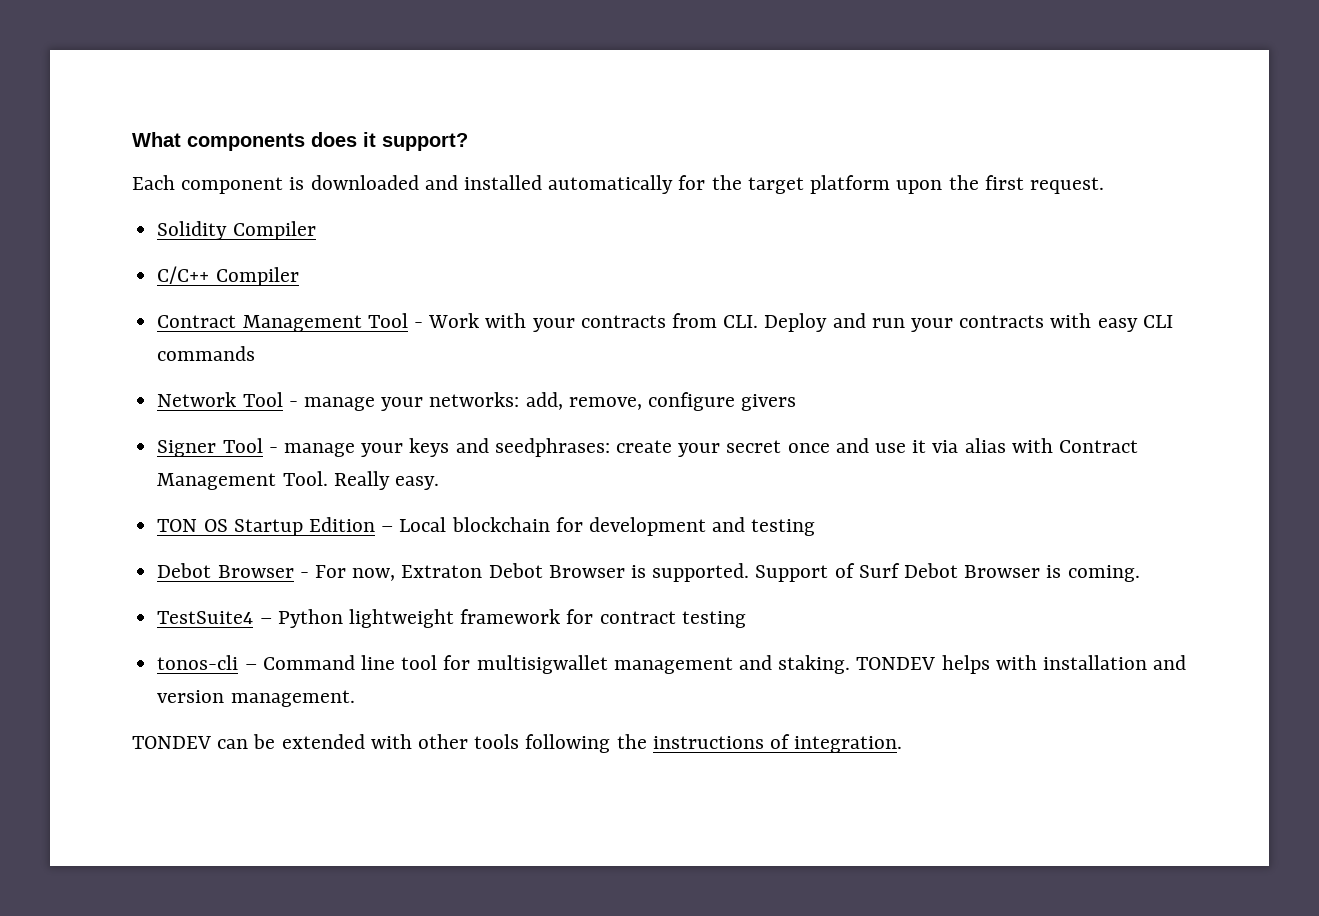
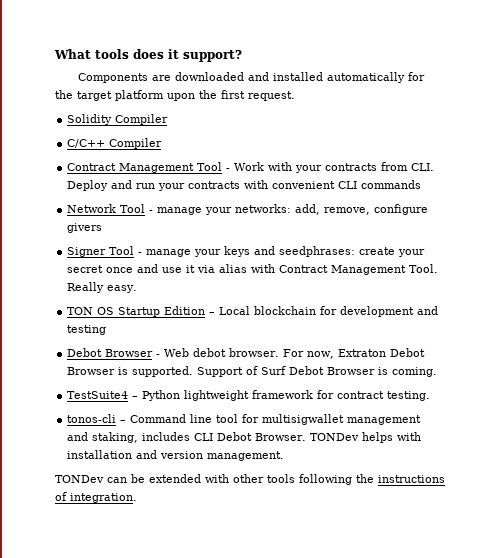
[187,133,305,151] components -> [95,49,129,59] tools
[132,175,305,194] Each component is -> [77,73,171,83] Components are
[1097,318,1138,332] easy -> [272,181,336,189] convenient
(309, 575) none -> [164,348,280,357] Web debot browser.
[681,611,746,628] testing -> [387,391,431,401] testing.
[778,655,936,674] staking. TONDEV -> [92,432,360,443] staking, includes CLI Debot Browser. TONDev
[132,736,211,749] TONDEV -> [55,475,104,483] TONDev

